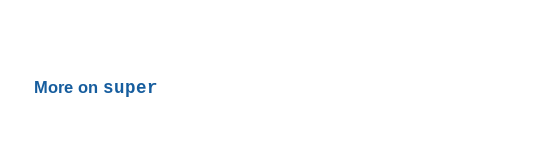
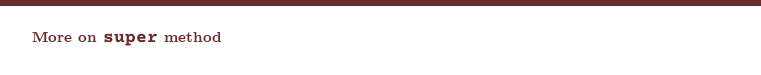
(158, 89) none -> [164,32,222,42] method

